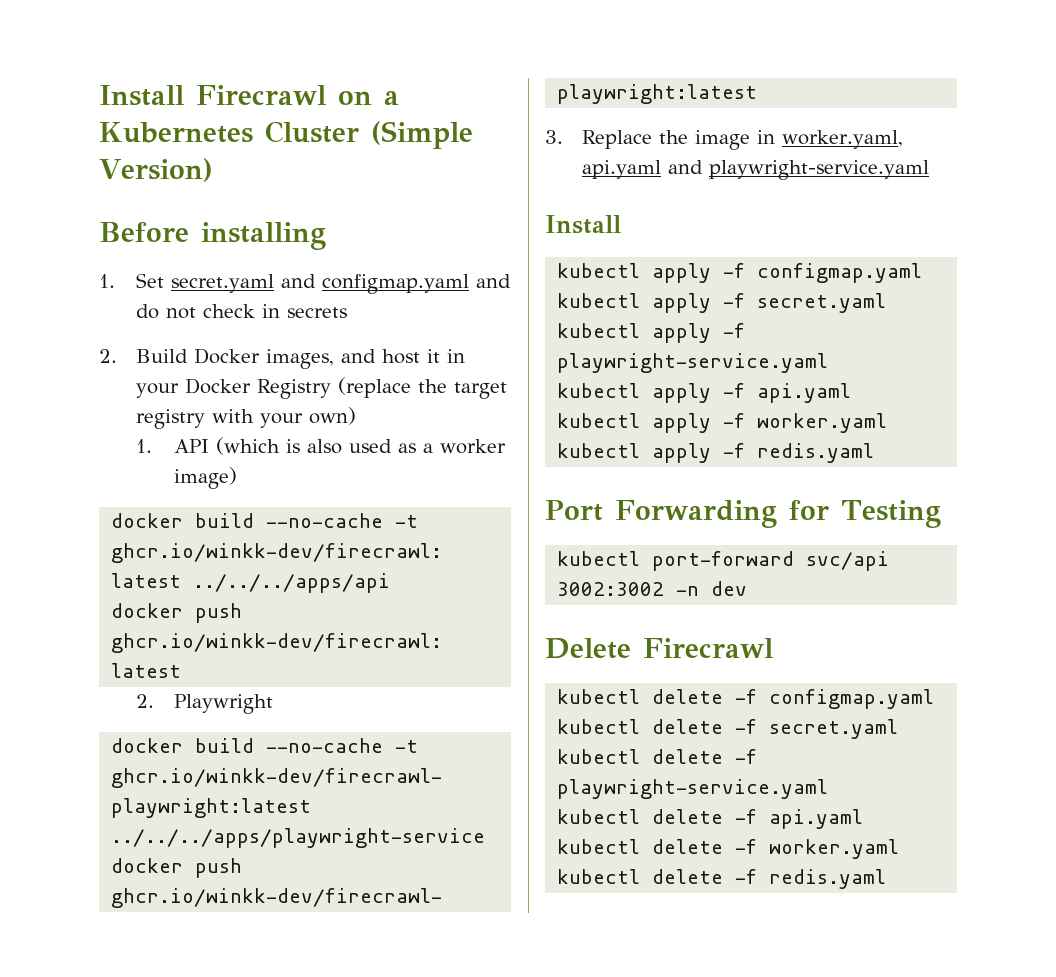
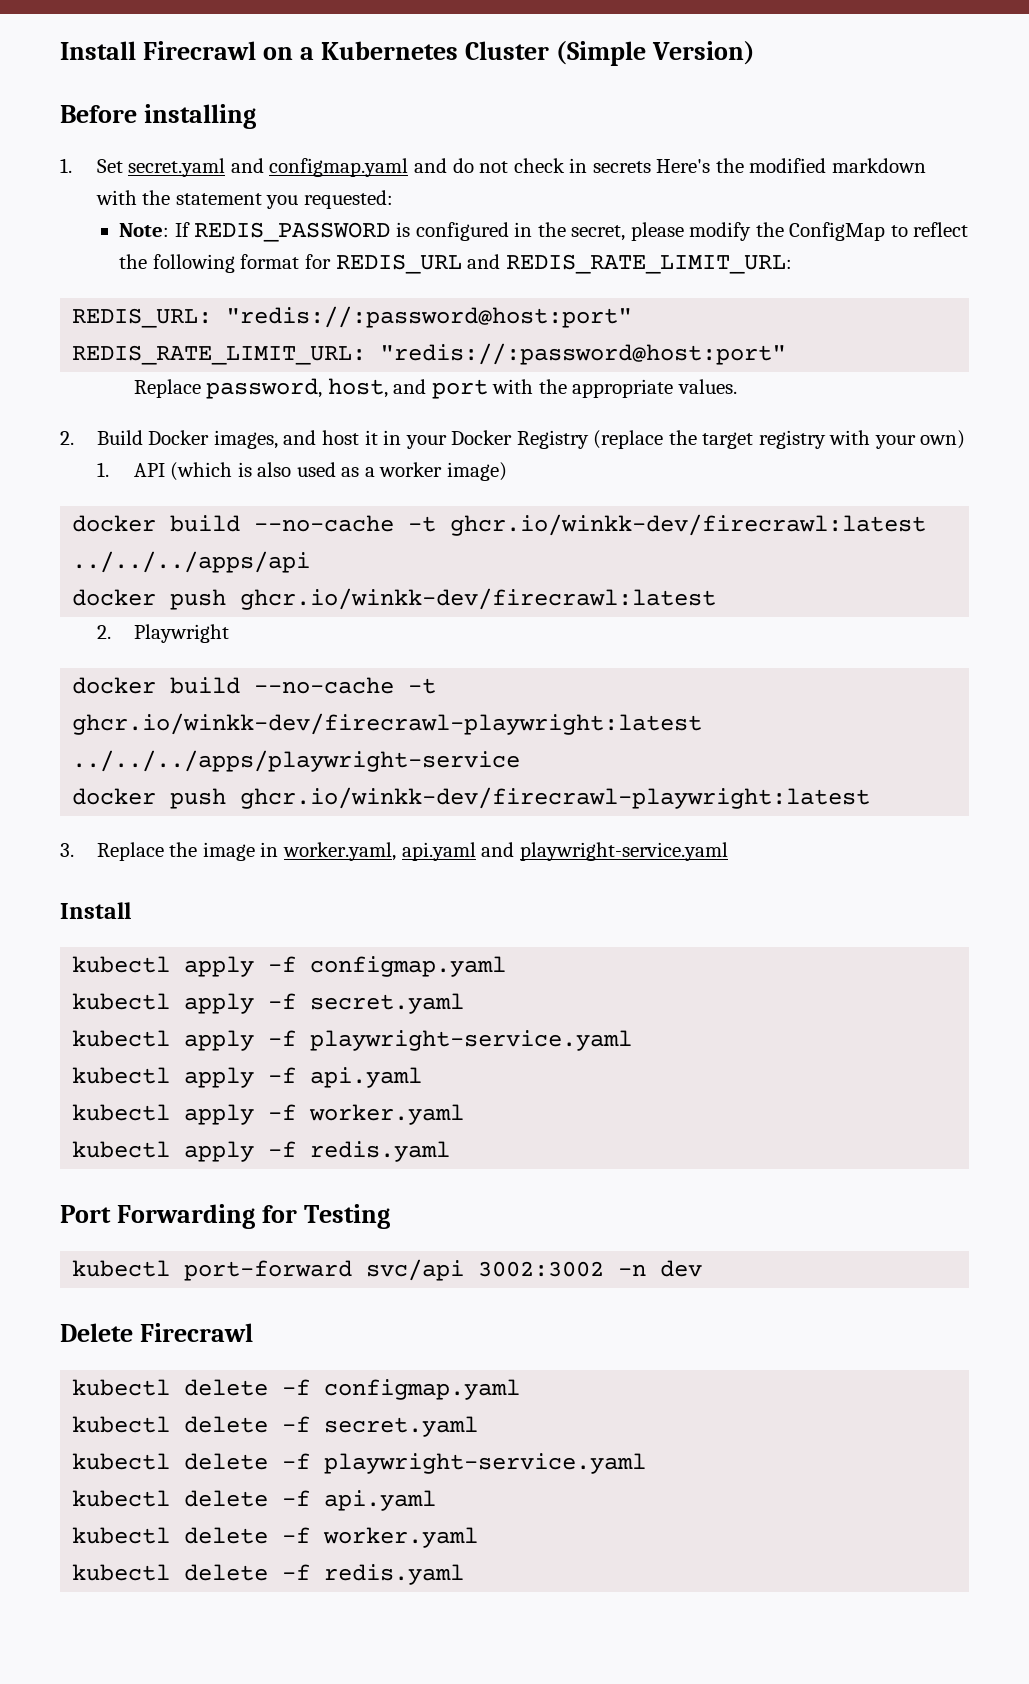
(348, 312) none -> [656,158,926,173] [95,190,394,209] [119,222,969,242] [119,254,792,274] [72,306,633,328] [72,343,787,365] [133,378,738,399] Here's the modified markdown with the statement you requested: // Note: If REDIS_PASSWORD is configured in the secret, please modify the ConfigMap to reflect the following format for REDIS_URL and REDIS_RATE_LIMIT_URL: // REDIS_URL: "redis://:password@host:port" // REDIS_RATE_LIMIT_URL: "redis://:password@host:port" // Replace password, host, and port with the appropriate values.

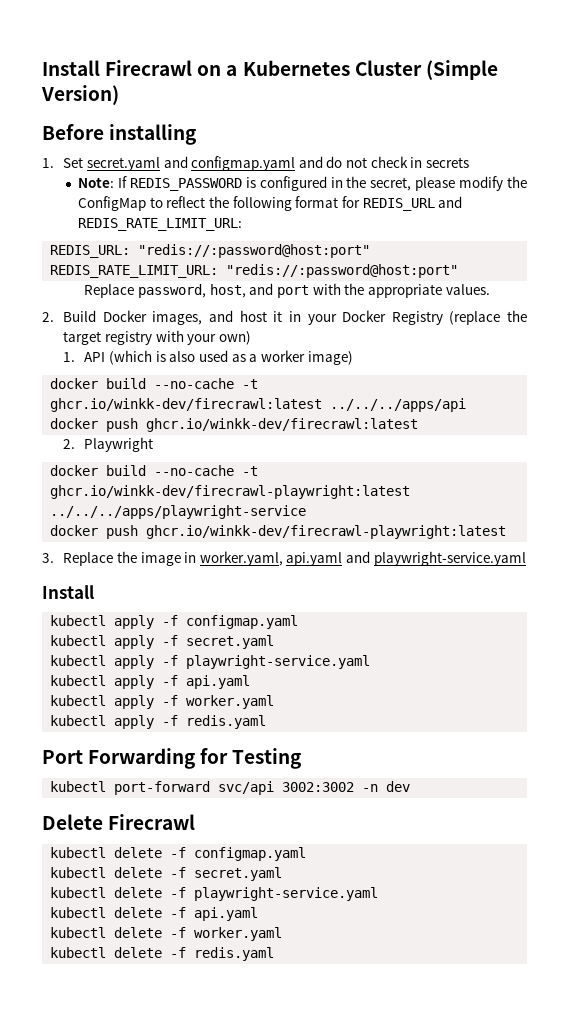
[656,158,926,173] [95,190,394,209] Here's the modified markdown with the statement you requested: -> (470, 162) none

